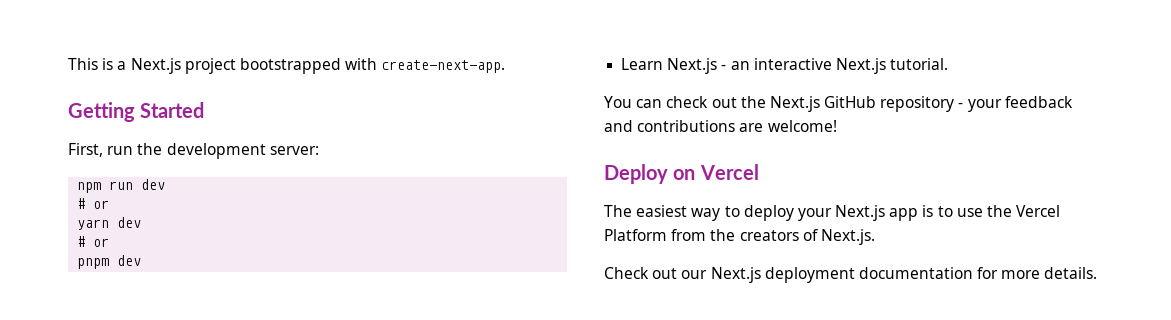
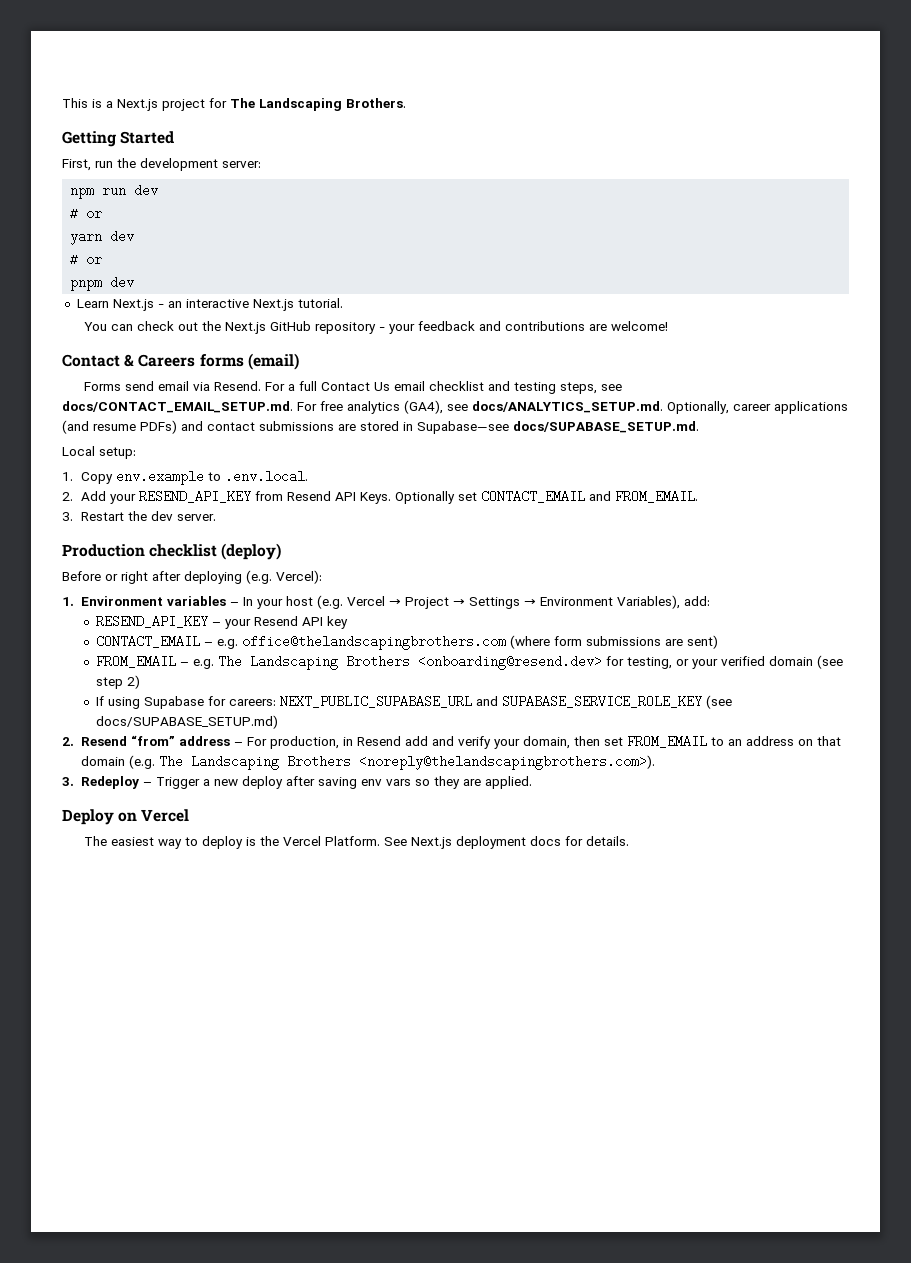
[239,58,506,74] bootstrapped with create-next-app. -> [209,98,406,111] for The Landscaping Brothers.
(837, 126) none -> [62,353,299,370] [84,381,623,394] [62,400,848,414] [62,420,699,434] [62,446,136,459] [62,470,309,485] [62,490,699,504] [62,511,217,521] [62,543,282,560] [62,570,322,584] [62,595,711,609] [96,615,349,629] [96,635,719,650] [96,655,844,670] [96,675,141,689] [96,695,733,709] [96,715,279,729] [62,735,842,749] [81,755,656,770] [62,776,533,789] // Contact & Careers forms (email) // Forms send email via Resend. For a full Contact Us email checklist and testing steps, see docs/CONTACT_EMAIL_SETUP.md. For free analytics (GA4), see docs/ANALYTICS_SETUP.md. Optionally, career applications (and resume PDFs) and contact submissions are stored in Supabase—see docs/SUPABASE_SETUP.md. // Local setup: // 1. Copy env.example to .env.local. // 2. Add your RESEND_API_KEY from Resend API Keys. Optionally set CONTACT_EMAIL and FROM_EMAIL. // 3. Restart the dev server. // Production checklist (deploy) // Before or right after deploying (e.g. Vercel): // 1. Environment variables – In your host (e.g. Vercel → Project → Settings → Environment Variables), add: // RESEND_API_KEY – your Resend API key // CONTACT_EMAIL – e.g. office@thelandscapingbrothers.com (where form submissions are sent) // FROM_EMAIL – e.g. The Landscaping Brothers <onboarding@resend.dev> for testing, or your verified domain (see step 2) // If using Supabase for careers: NEXT_PUBLIC_SUPABASE_URL and SUPABASE_SERVICE_ROLE_KEY (see docs/SUPABASE_SETUP.md) // 2. Resend “from” address – For production, in Resend add and verify your domain, then set FROM_EMAIL to an address on that domain (e.g. The Landscaping Brothers <noreply@thelandscapingbrothers.com>). // 3. Redeploy – Trigger a new deploy after saving env vars so they are applied.
[797,205,1061,221] [604,229,875,245] [604,267,1041,283] your Next.js app is to use the Vercel Platform from the creators of Next.js. // Check out our Next.js deployment documentation for more -> [246,836,584,849] is the Vercel Platform. See Next.js deployment docs for

